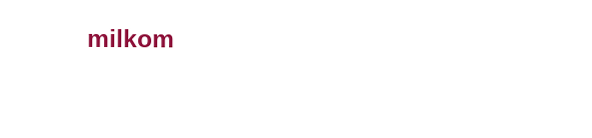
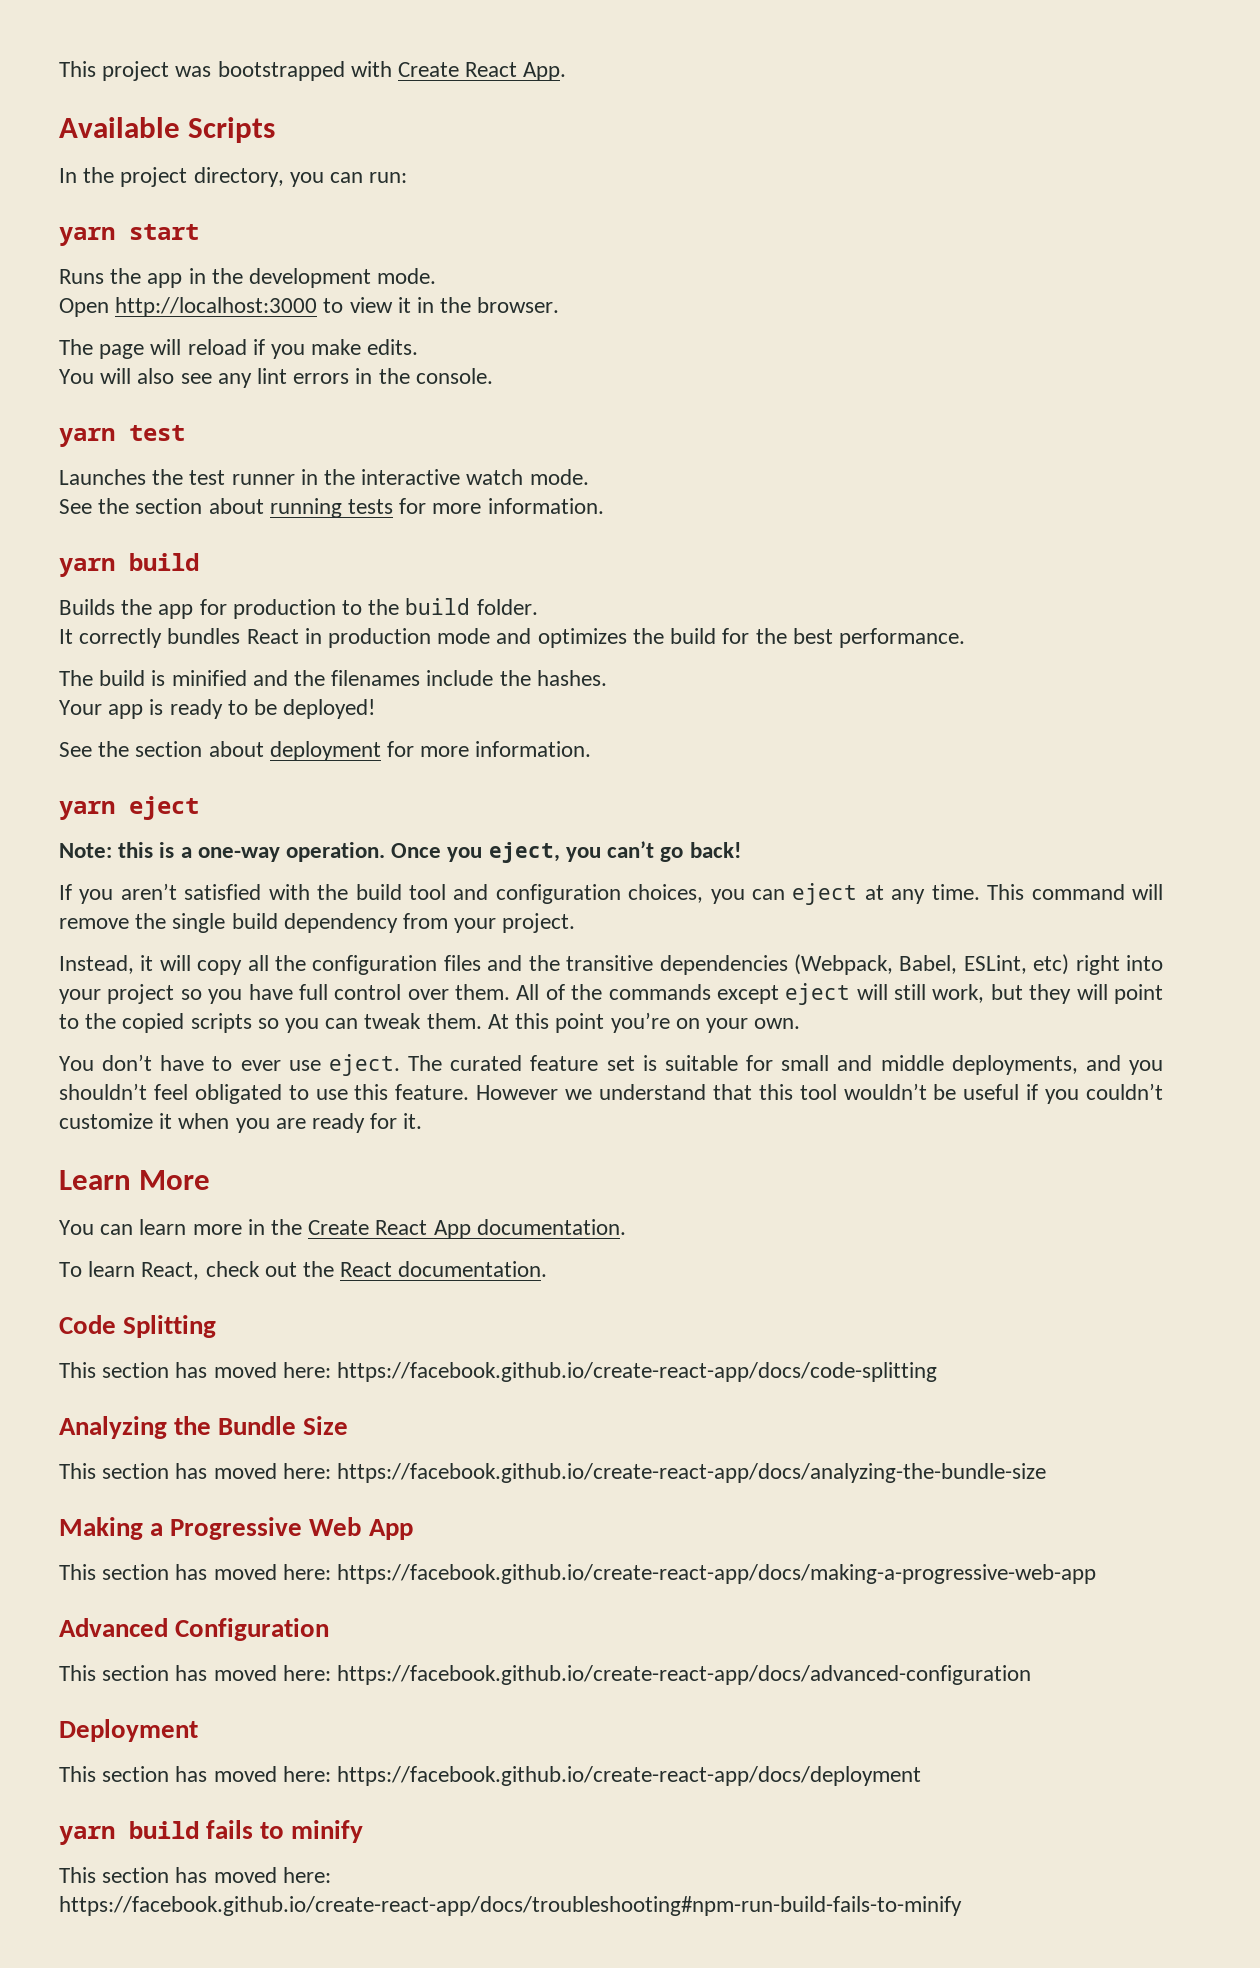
[87,28,175,48] milkom -> [59,61,567,81] [59,117,276,143] [59,167,408,187] [59,224,199,246] [59,268,437,288] [59,297,560,317] [59,339,419,359] [59,368,493,388] [59,425,185,447] [59,469,589,485] [59,498,604,518] [59,553,199,577] [59,598,538,619] [59,628,965,648] [59,670,607,686] [59,699,376,719] [59,741,592,761] [59,796,199,820] [59,841,741,863] [59,883,1164,905] [59,913,576,933] [59,954,1163,975] [59,983,1163,1005] [59,1012,801,1033] [59,1054,1163,1076] [59,1083,1164,1104] [59,1113,423,1133] [59,1170,211,1190] [59,1219,626,1239] [59,1261,548,1280] [59,1315,217,1338] [59,1362,938,1382] [59,1416,349,1439] [59,1463,1047,1483] [59,1517,413,1540] [59,1564,1097,1584] [59,1618,330,1641] [59,1665,1032,1685] [59,1719,198,1742] [59,1766,922,1786] [59,1820,364,1845] [59,1867,331,1883] [59,1896,962,1916] This project was bootstrapped with Create React App. // Available Scripts // In the project directory, you can run: // yarn start // Runs the app in the development mode. // Open http://localhost:3000 to view it in the browser. // The page will reload if you make edits. // You will also see any lint errors in the console. // yarn test // Launches the test runner in the interactive watch mode. // See the section about running tests for more information. // yarn build // Builds the app for production to the build folder. // It correctly bundles React in production mode and optimizes the build for the best performance. // The build is minified and the filenames include the hashes. // Your app is ready to be deployed! // See the section about deployment for more information. // yarn eject // Note: this is a one-way operation. Once you eject, you can’t go back! // If you aren’t satisfied with the build tool and configuration choices, you can eject at any time. This command will remove the single build dependency from your project. // Instead, it will copy all the configuration files and the transitive dependencies (Webpack, Babel, ESLint, etc) right into your project so you have full control over them. All of the commands except eject will still work, but they will point to the copied scripts so you can tweak them. At this point you’re on your own. // You don’t have to ever use eject. The curated feature set is suitable for small and middle deployments, and you shouldn’t feel obligated to use this feature. However we understand that this tool wouldn’t be useful if you couldn’t customize it when you are ready for it. // Learn More // You can learn more in the Create React App documentation. // To learn React, check out the React documentation. // Code Splitting // This section has moved here: https://facebook.github.io/create-react-app/docs/code-splitting // Analyzing the Bundle Size // This section has moved here: https://facebook.github.io/create-react-app/docs/analyzing-the-bundle-size // Making a Progressive Web App // This section has moved here: https://facebook.github.io/create-react-app/docs/making-a-progressive-web-app // Advanced Configuration // This section has moved here: https://facebook.github.io/create-react-app/docs/advanced-configuration // Deployment // This section has moved here: https://facebook.github.io/create-react-app/docs/deployment // yarn build fails to minify // This section has moved here: https://facebook.github.io/create-react-app/docs/troubleshooting#npm-run-build-fails-to-minify

